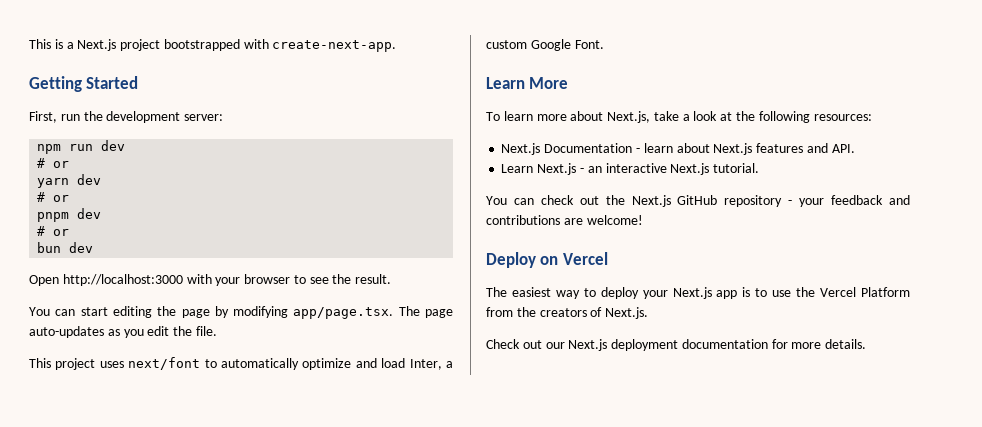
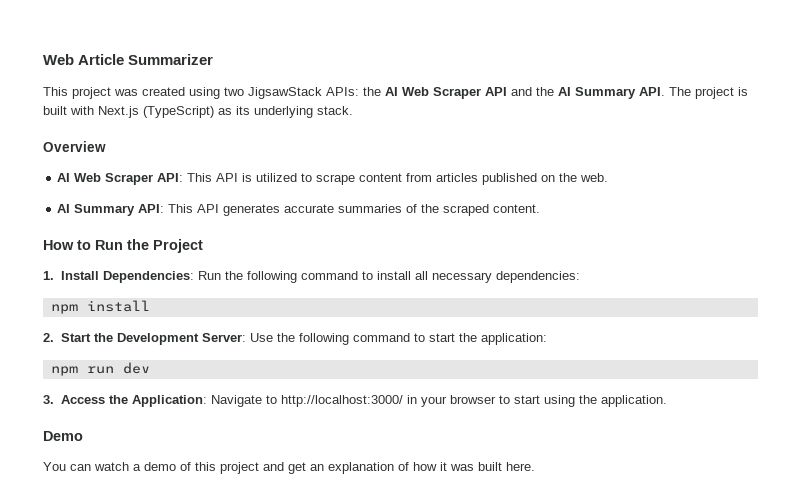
[29,39,397,52] [29,76,139,92] [29,111,224,123] [37,140,126,154] [37,158,70,168] [37,174,102,188] [37,192,70,202] [37,208,102,222] [37,226,70,236] [37,242,94,253] [29,274,392,286] [29,306,454,319] [29,326,217,338] [29,357,453,370] [486,39,604,51] [486,77,569,89] [486,111,872,123] [501,143,855,155] [501,163,760,175] [486,195,911,207] [486,215,643,225] [486,252,608,268] [486,287,910,299] [486,307,649,319] [486,339,867,351] This is a Next.js project bootstrapped with create-next-app. // Getting Started // First, run the development server: // npm run dev // # or // yarn dev // # or // pnpm dev // # or // bun dev // Open http://localhost:3000 with your browser to see the result. // You can start editing the page by modifying app/page.tsx. The page auto-updates as you edit the file. // This project uses next/font to automatically optimize and load Inter, a custom Google Font. // Learn More // To learn more about Next.js, take a look at the following resources: // Next.js Documentation - learn about Next.js features and API. // Learn Next.js - an interactive Next.js tutorial. // You can check out the Next.js GitHub repository - your feedback and contributions are welcome! // Deploy on Vercel // The easiest way to deploy your Next.js app is to use the Vercel Platform from the creators of Next.js. // Check out our Next.js deployment documentation for more details. -> [43,54,214,65] [43,87,748,99] [43,106,353,118] [43,141,106,152] [57,173,609,185] [57,204,541,216] [43,239,203,253] [43,271,580,283] [50,300,150,314] [43,333,547,345] [50,362,150,376] [43,395,667,407] [43,431,83,441] [43,462,535,474] Web Article Summarizer // This project was created using two JigsawStack APIs: the AI Web Scraper API and the AI Summary API. The project is built with Next.js (TypeScript) as its underlying stack. // Overview // AI Web Scraper API: This API is utilized to scrape content from articles published on the web. // AI Summary API: This API generates accurate summaries of the scraped content. // How to Run the Project // 1. Install Dependencies: Run the following command to install all necessary dependencies: // npm install // 2. Start the Development Server: Use the following command to start the application: // npm run dev // 3. Access the Application: Navigate to http://localhost:3000/ in your browser to start using the application. // Demo // You can watch a demo of this project and get an explanation of how it was built here.

